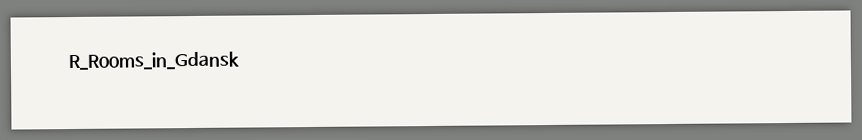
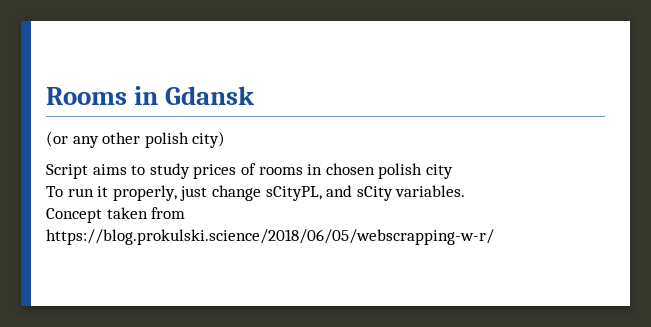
[68,51,239,71] R_Rooms_in_Gdansk -> [46,86,256,105] [46,131,226,148] [46,163,453,179] [46,185,466,201] [46,207,186,223] [46,229,494,245] Rooms in Gdansk // (or any other polish city) // Script aims to study prices of rooms in chosen polish city // To run it properly, just change sCityPL, and sCity variables. // Concept taken from https://blog.prokulski.science/2018/06/05/webscrapping-w-r/

